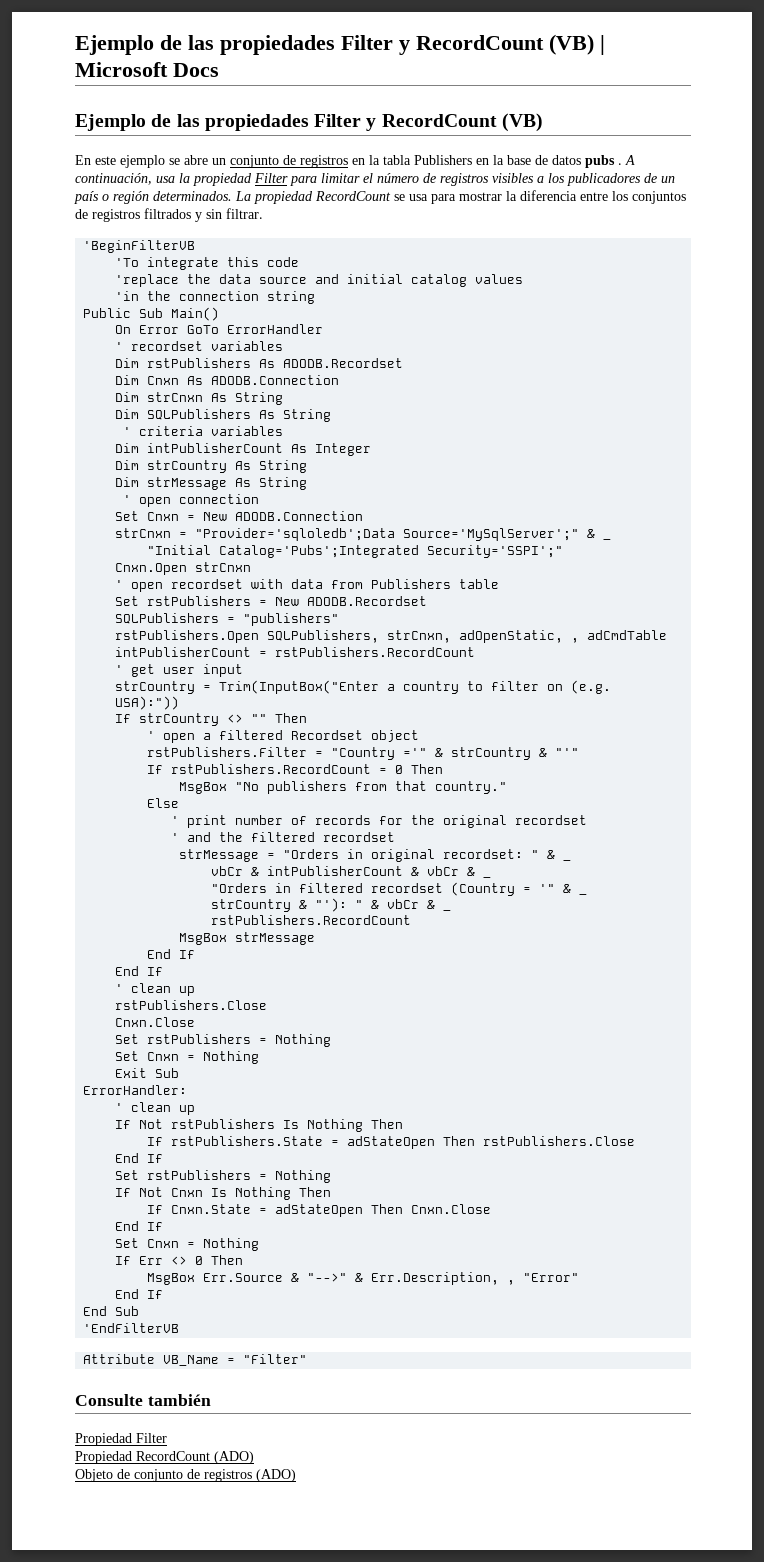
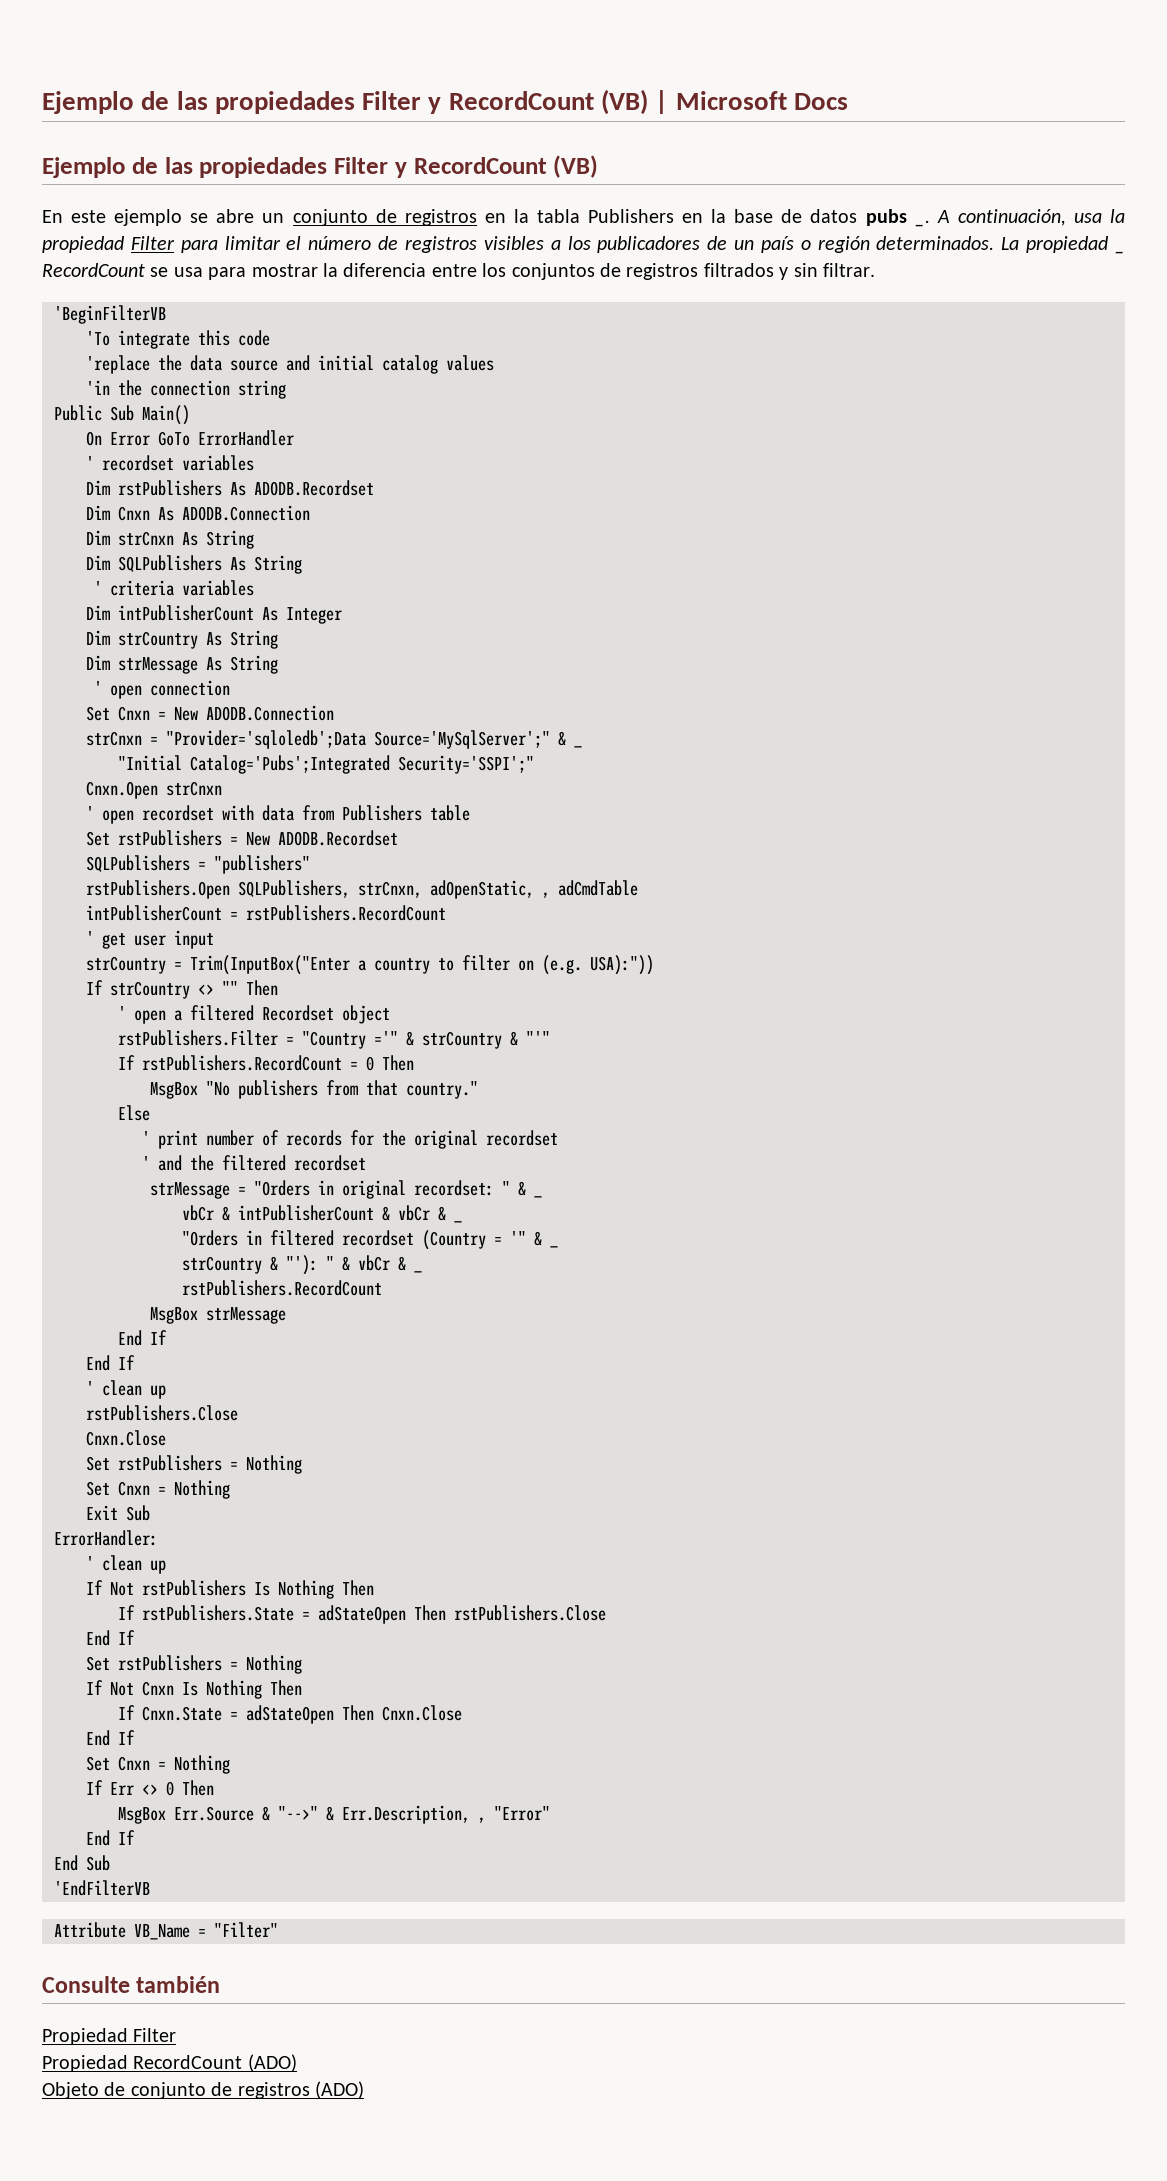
[618,163,622,165] . -> [914,220,930,227] _.
(313, 197) none -> [1115,250,1126,254] _

